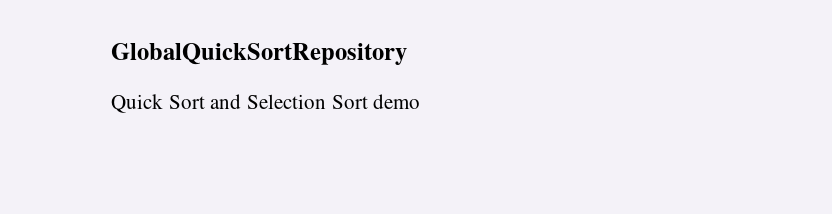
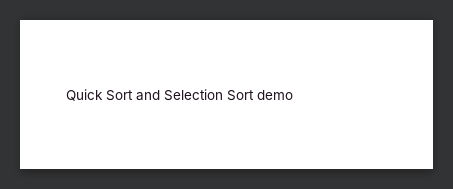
[111,43,407,65] GlobalQuickSortRepository // -> (66, 95) none

